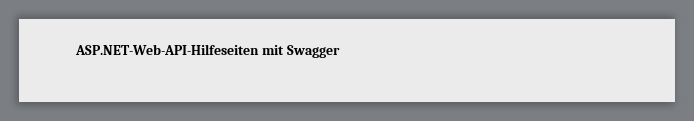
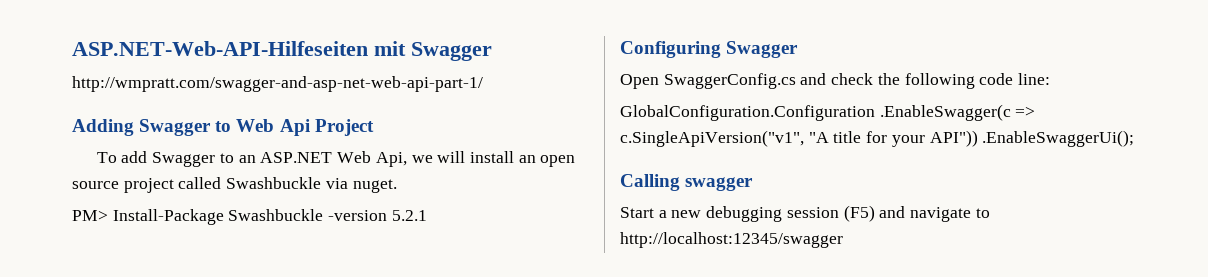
(340, 51) none -> [72,76,483,92] [72,119,374,136] [96,151,576,167] [72,177,397,193] [72,209,427,225] [620,41,799,58] [620,73,1051,89] [620,104,1036,121] [620,130,1135,147] [620,174,754,191] [620,205,990,222] [620,232,843,248] // http://wmpratt.com/swagger-and-asp-net-web-api-part-1/ // Adding Swagger to Web Api Project // To add Swagger to an ASP.NET Web Api, we will install an open source project called Swashbuckle via nuget. // PM> Install-Package Swashbuckle -version 5.2.1 // Configuring Swagger // Open SwaggerConfig.cs and check the following code line: // GlobalConfiguration.Configuration .EnableSwagger(c => c.SingleApiVersion("v1", "A title for your API")) .EnableSwaggerUi(); // Calling swagger // Start a new debugging session (F5) and navigate to http://localhost:12345/swagger

